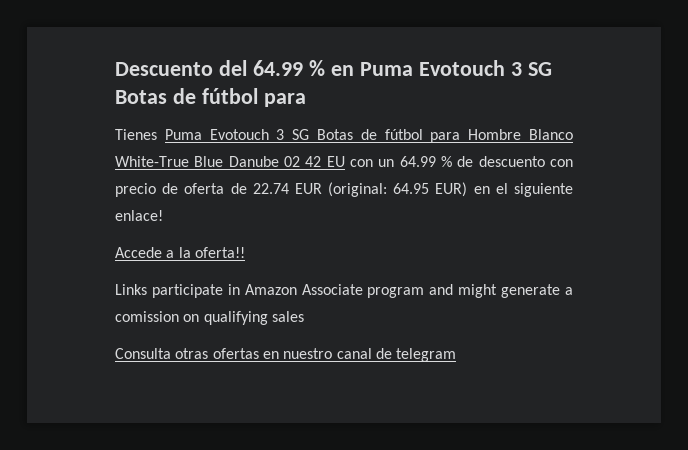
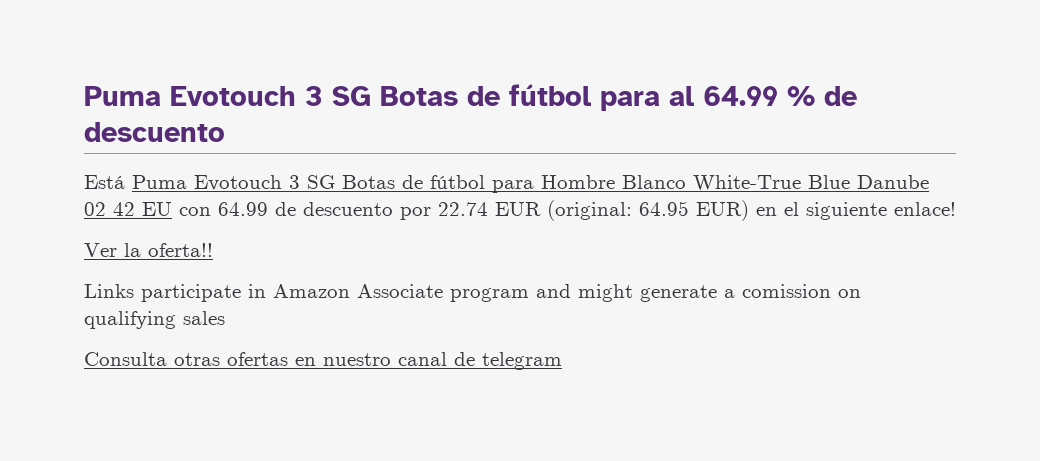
[115,60,552,76] [115,88,306,107] [115,129,157,140] Descuento del 64.99 % en Puma Evotouch 3 SG Botas de fútbol para // Tienes -> [84,84,857,111] [84,122,225,142] [84,175,125,189] Puma Evotouch 3 SG Botas de fútbol para al 64.99 % de descuento // Está
[378,156,573,167] [115,183,247,197] un 64.99 % de descuento con precio de oferta de -> [218,202,431,220] 64.99 de descuento por
[115,247,175,258] Accede a -> [84,243,117,257] Ver

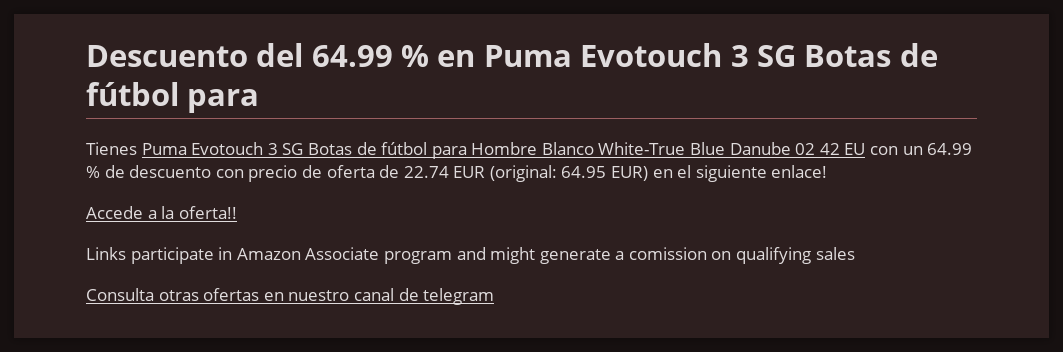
[84,84,857,111] [84,122,225,142] [84,175,125,189] Puma Evotouch 3 SG Botas de fútbol para al 64.99 % de descuento // Está -> [86,43,938,67] [86,82,260,113] [86,142,137,155] Descuento del 64.99 % en Puma Evotouch 3 SG Botas de fútbol para // Tienes
[218,202,431,220] 64.99 de descuento por -> [902,143,973,155] [86,165,400,182] un 64.99 % de descuento con precio de oferta de
[84,243,117,257] Ver -> [86,206,157,219] Accede a

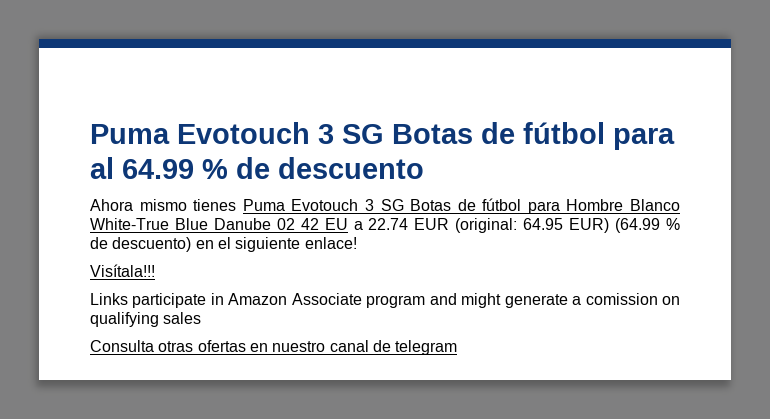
[86,43,938,67] [86,82,260,113] [86,142,137,155] Descuento del 64.99 % en Puma Evotouch 3 SG Botas de fútbol para // Tienes -> [90,122,675,150] [90,157,424,179] [90,199,237,211] Puma Evotouch 3 SG Botas de fútbol para al 64.99 % de descuento // Ahora mismo tienes
[870,143,973,155] [86,165,400,182] con un 64.99 % de descuento con precio de oferta de -> [353,221,363,230] a
(649, 173) none -> [615,218,680,233] [90,237,192,252] (64.99 % de descuento)
[86,206,237,219] Accede a la oferta!! -> [90,264,155,277] Visítala!!!

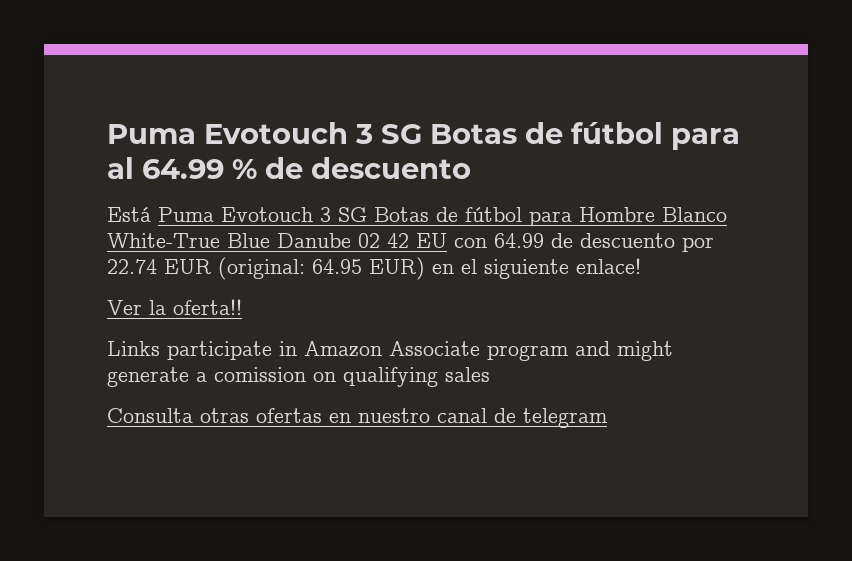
[90,199,237,211] Ahora mismo tienes -> [107,207,151,222] Está
[353,221,363,230] a -> [454,233,714,252] con 64.99 de descuento por
[615,218,680,233] [90,237,192,252] (64.99 % de descuento) -> (425, 268) none
[90,264,155,277] Visítala!!! -> [107,299,242,315] Ver la oferta!!

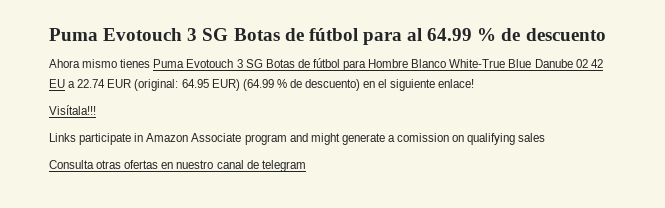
[107,207,151,222] Está -> [49,59,151,68] Ahora mismo tienes
[454,233,714,252] con 64.99 de descuento por -> [68,81,76,88] a
(425, 268) none -> [242,79,361,91] (64.99 % de descuento)
[107,299,242,315] Ver la oferta!! -> [49,105,96,115] Visítala!!!

